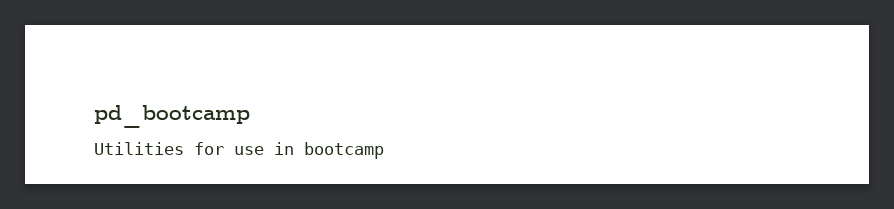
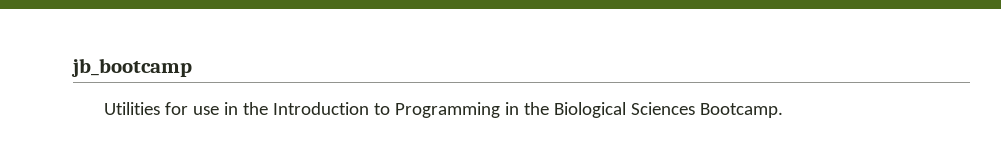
[94,105,250,128] pd_bootcamp -> [71,58,192,77] jb_bootcamp
[304,142,384,159] bootcamp -> [243,102,784,118] the Introduction to Programming in the Biological Sciences Bootcamp.

